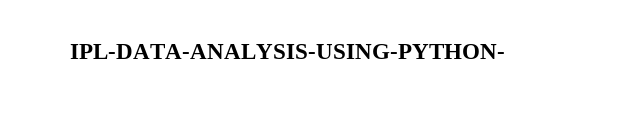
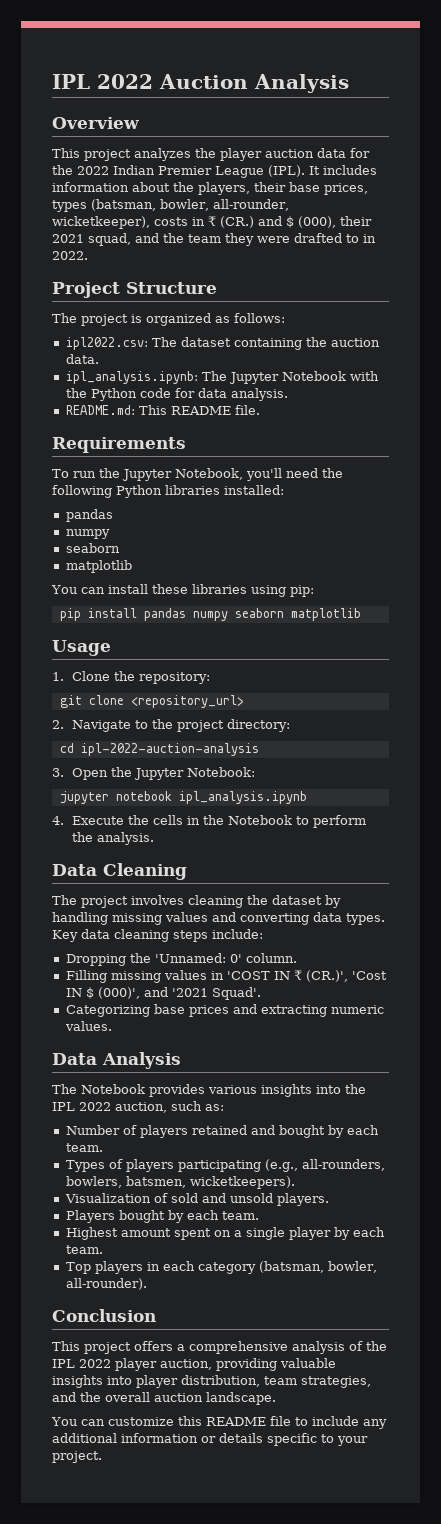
[70,44,505,59] IPL-DATA-ANALYSIS-USING-PYTHON- -> [52,74,349,93] [52,117,139,129] [52,148,370,161] [52,165,377,178] [52,182,368,195] [52,199,289,212] [52,216,372,229] [52,233,376,246] [52,251,88,260] [52,282,217,298] [52,313,285,326] [65,337,380,350] [65,354,99,364] [65,371,379,384] [65,388,288,401] [65,405,260,415] [52,437,186,453] [52,468,343,481] [52,485,284,498] [65,509,113,522] [65,529,110,539] [65,543,120,553] [65,560,132,573] [51,584,314,597] [59,608,361,621] [52,640,111,656] [52,671,211,684] [59,695,244,708] [52,719,291,732] [59,743,259,756] [52,767,256,780] [59,791,307,804] [52,815,367,828] [72,832,155,845] [52,863,187,880] [52,895,341,908] [52,912,385,925] [52,929,263,942] [65,953,297,966] [65,970,387,983] [65,987,261,1000] [65,1004,384,1017] [64,1021,112,1031] [52,1052,181,1069] [52,1084,366,1097] [52,1101,224,1113] [65,1125,379,1138] [65,1143,103,1152] [65,1159,385,1172] [65,1176,295,1189] [64,1193,329,1206] [65,1210,259,1223] [65,1227,385,1240] [65,1245,103,1254] [65,1261,377,1274] [65,1278,147,1290] [52,1309,156,1322] [52,1341,387,1354] [52,1358,336,1371] [52,1375,371,1388] [52,1392,276,1405] [51,1416,387,1429] [52,1433,368,1446] [52,1451,102,1463] IPL 2022 Auction Analysis // Overview // This project analyzes the player auction data for the 2022 Indian Premier League (IPL). It includes information about the players, their base prices, types (batsman, bowler, all-rounder, wicketkeeper), costs in ₹ (CR.) and $ (000), their 2021 squad, and the team they were drafted to in 2022. // Project Structure // The project is organized as follows: // ipl2022.csv: The dataset containing the auction data. // ipl_analysis.ipynb: The Jupyter Notebook with the Python code for data analysis. // README.md: This README file. // Requirements // To run the Jupyter Notebook, you'll need the following Python libraries installed: // pandas // numpy // seaborn // matplotlib // You can install these libraries using pip: // pip install pandas numpy seaborn matplotlib // Usage // 1. Clone the repository: // git clone <repository_url> // 2. Navigate to the project directory: // cd ipl-2022-auction-analysis // 3. Open the Jupyter Notebook: // jupyter notebook ipl_analysis.ipynb // 4. Execute the cells in the Notebook to perform the analysis. // Data Cleaning // The project involves cleaning the dataset by handling missing values and converting data types. Key data cleaning steps include: // Dropping the 'Unnamed: 0' column. // Filling missing values in 'COST IN ₹ (CR.)', 'Cost IN $ (000)', and '2021 Squad'. // Categorizing base prices and extracting numeric values. // Data Analysis // The Notebook provides various insights into the IPL 2022 auction, such as: // Number of players retained and bought by each team. // Types of players participating (e.g., all-rounders, bowlers, batsmen, wicketkeepers). // Visualization of sold and unsold players. // Players bought by each team. // Highest amount spent on a single player by each team. // Top players in each category (batsman, bowler, all-rounder). // Conclusion // This project offers a comprehensive analysis of the IPL 2022 player auction, providing valuable insights into player distribution, team strategies, and the overall auction landscape. // You can customize this README file to include any additional information or details specific to your project.

